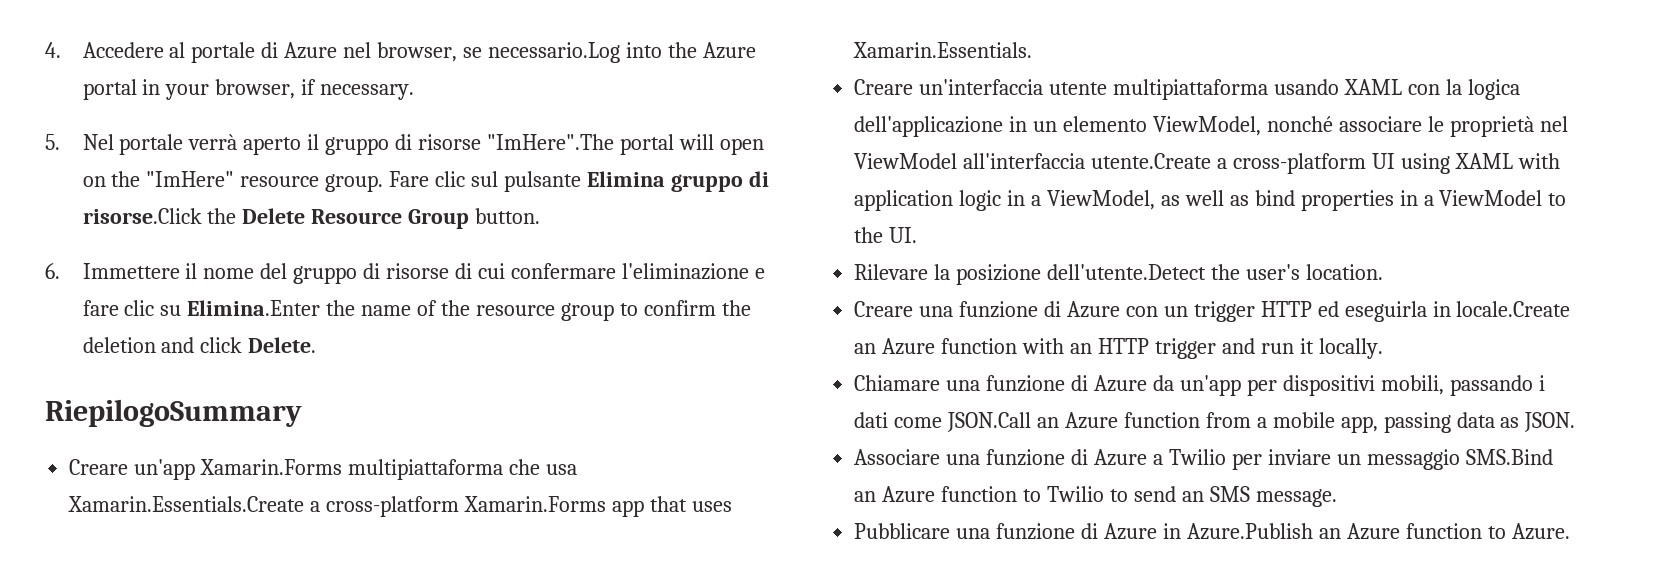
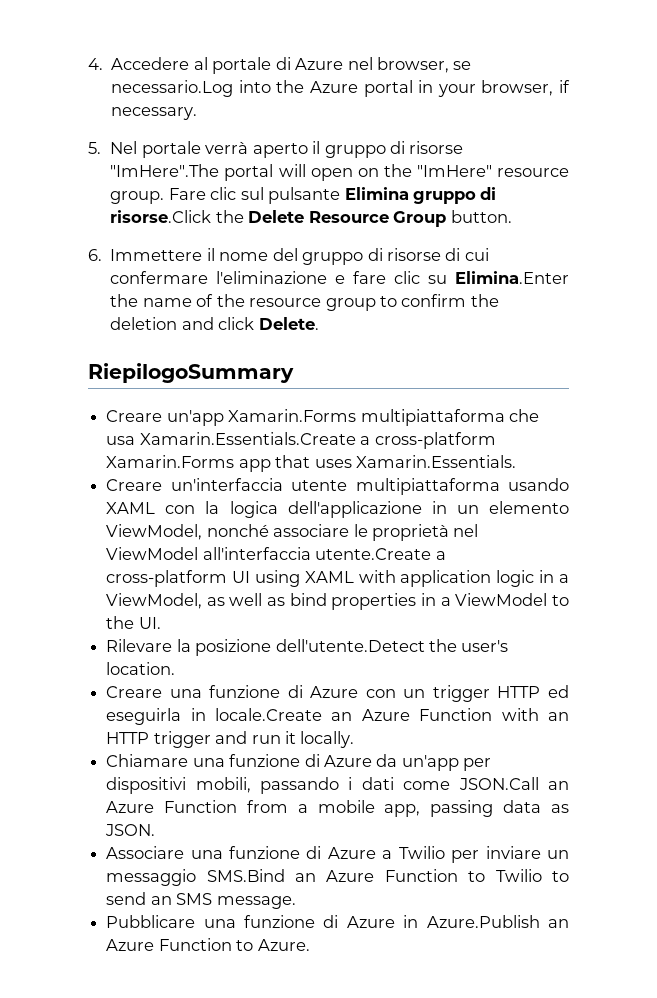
[941,338,1018,354] function -> [419,708,493,721] Function
[1123,412,1200,428] function -> [164,800,238,813] Function
[941,486,1018,502] function -> [384,869,458,882] Function
[1405,523,1482,539] function -> [158,938,232,951] Function

